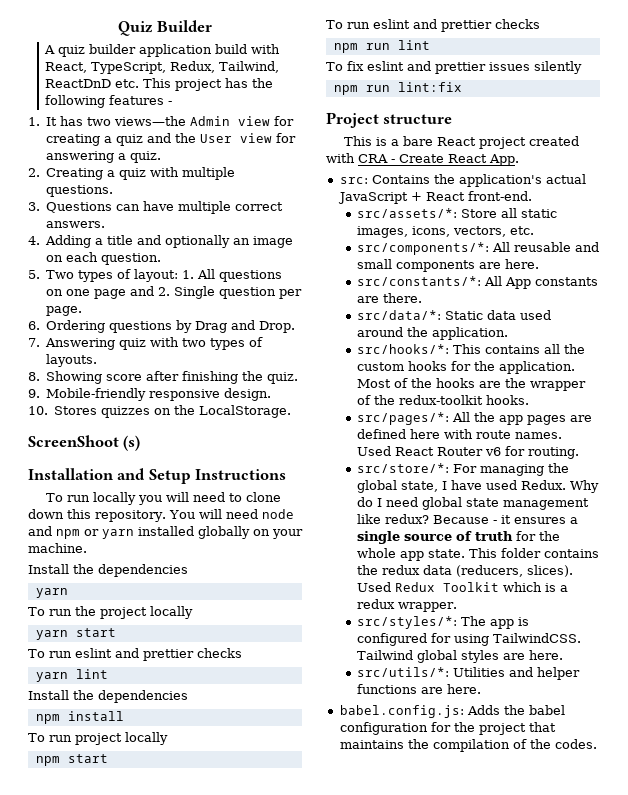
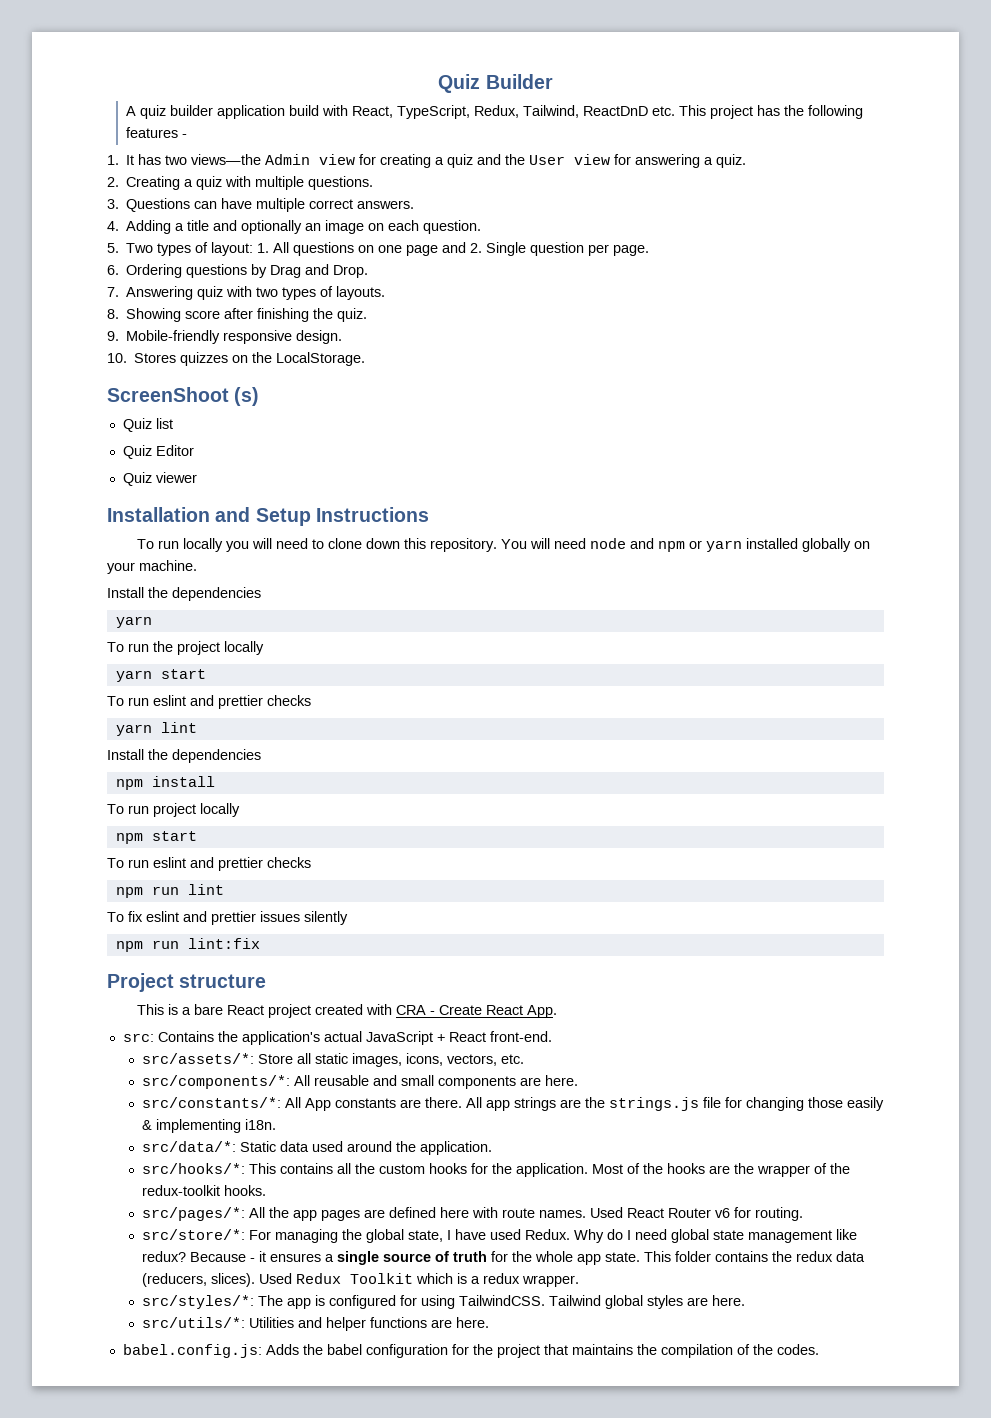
(141, 443) none -> [122,418,173,432] [122,445,194,459] [122,472,197,486] // Quiz list // Quiz Editor // Quiz viewer
(423, 298) none -> [466,1097,885,1111] [142,1119,277,1133] All app strings are the strings.js file for changing those easily & implementing i18n.

